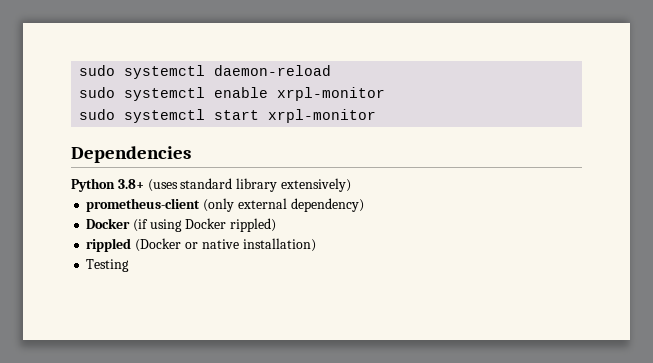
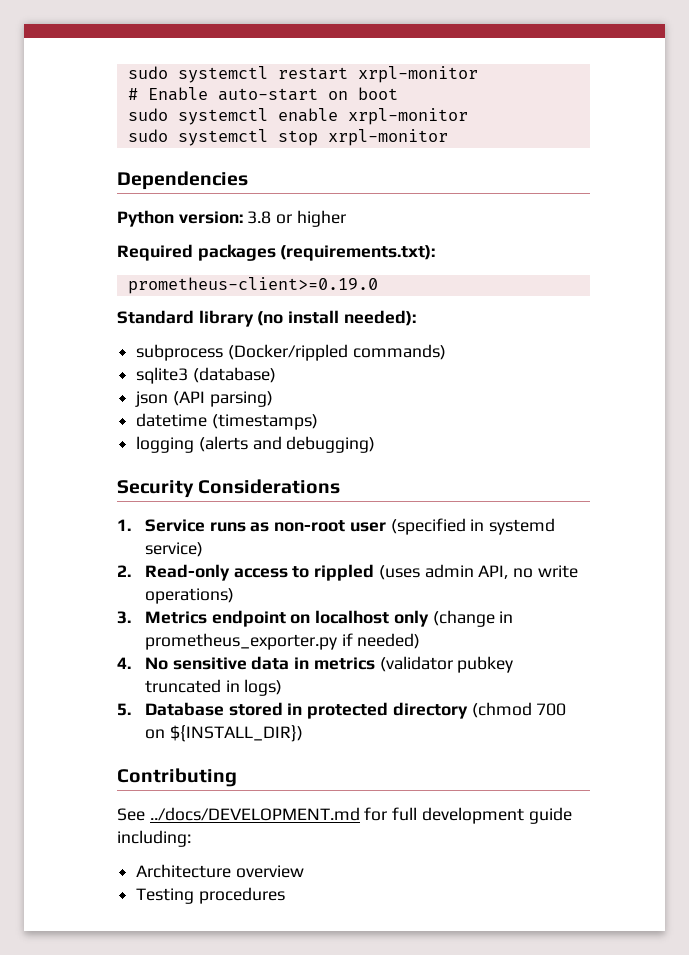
[79,65,332,79] sudo systemctl daemon-reload -> [127,66,478,83] [127,87,398,101] sudo systemctl restart xrpl-monitor // # Enable auto-start on boot
[214,110,260,120] start -> [277,130,318,146] stop
[117,178,351,192] [86,198,364,212] [86,218,276,232] [86,238,316,252] 3.8+ (uses standard library extensively) // prometheus-client (only external dependency) // Docker (if using Docker rippled) // rippled (Docker or native installation) -> [178,210,346,227] [117,244,436,261] [127,277,378,294] [117,310,416,327] [136,344,446,361] [136,367,276,384] [135,391,273,407] [136,413,318,430] [136,436,376,453] [117,479,341,498] [117,518,555,535] [144,542,203,557] [117,564,578,581] [144,588,234,604] [117,610,514,627] [144,633,421,650] [117,656,514,673] [144,679,283,696] [117,702,567,719] [144,725,303,742] [117,768,237,787] [117,807,572,824] [117,830,191,847] [136,864,304,878] version: 3.8 or higher // Required packages (requirements.txt): // prometheus-client>=0.19.0 // Standard library (no install needed): // subprocess (Docker/rippled commands) // sqlite3 (database) // json (API parsing) // datetime (timestamps) // logging (alerts and debugging) // Security Considerations // 1. Service runs as non-root user (specified in systemd service) // 2. Read-only access to rippled (uses admin API, no write operations) // 3. Metrics endpoint on localhost only (change in prometheus_exporter.py if needed) // 4. No sensitive data in metrics (validator pubkey truncated in logs) // 5. Database stored in protected directory (chmod 700 on ${INSTALL_DIR}) // Contributing // See ../docs/DEVELOPMENT.md for full development guide including: // Architecture overview
(130, 265) none -> [198,887,285,904] procedures

